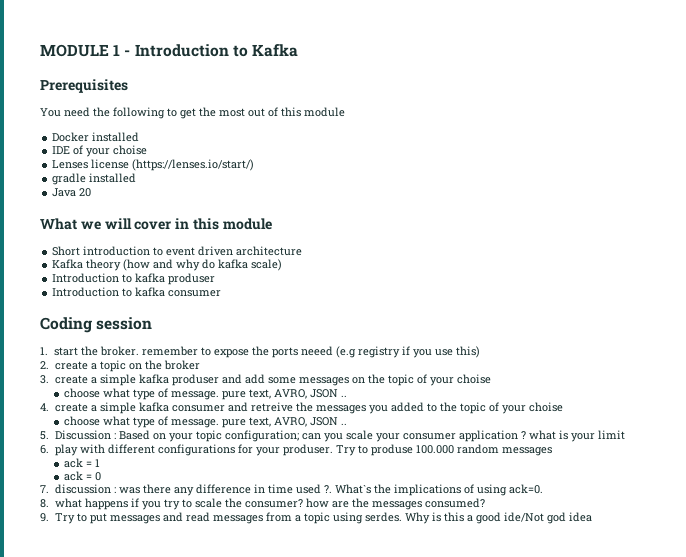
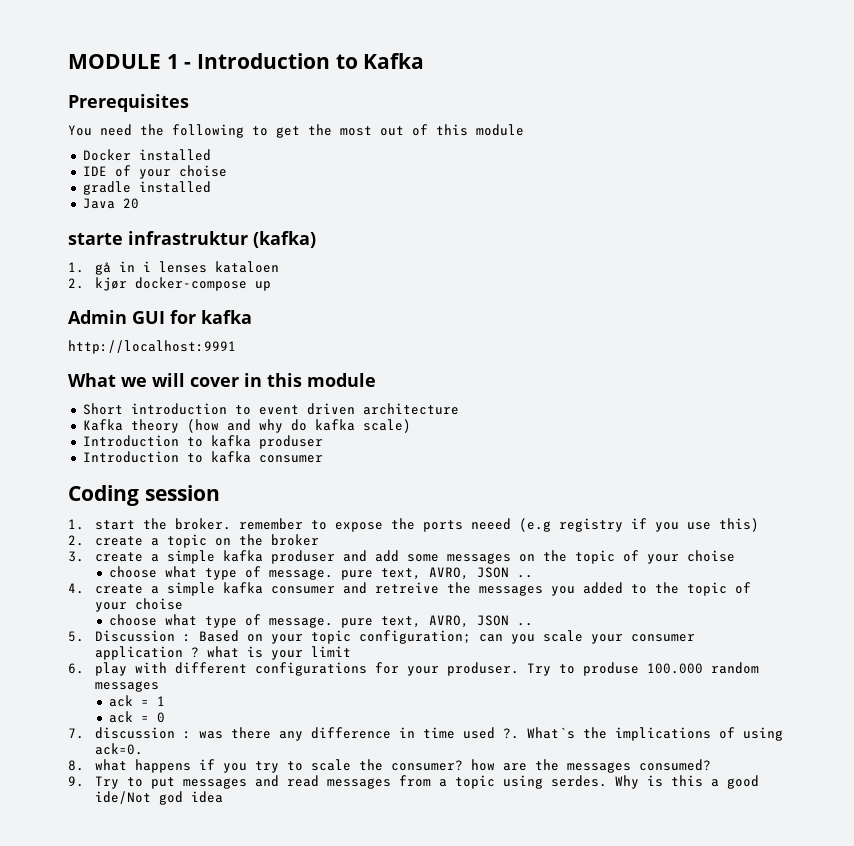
[52,159,255,171] // Lenses license (https://lenses.io/start/) -> (227, 171) none
(92, 192) none -> [68,231,316,248] [68,261,279,275] [68,277,271,291] [68,310,252,324] [68,340,236,354] // starte infrastruktur (kafka) // 1. gå in i lenses kataloen // 2. kjør docker-compose up // Admin GUI for kafka // http://localhost:9991

